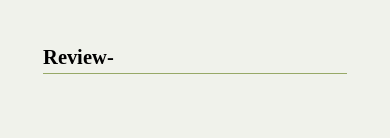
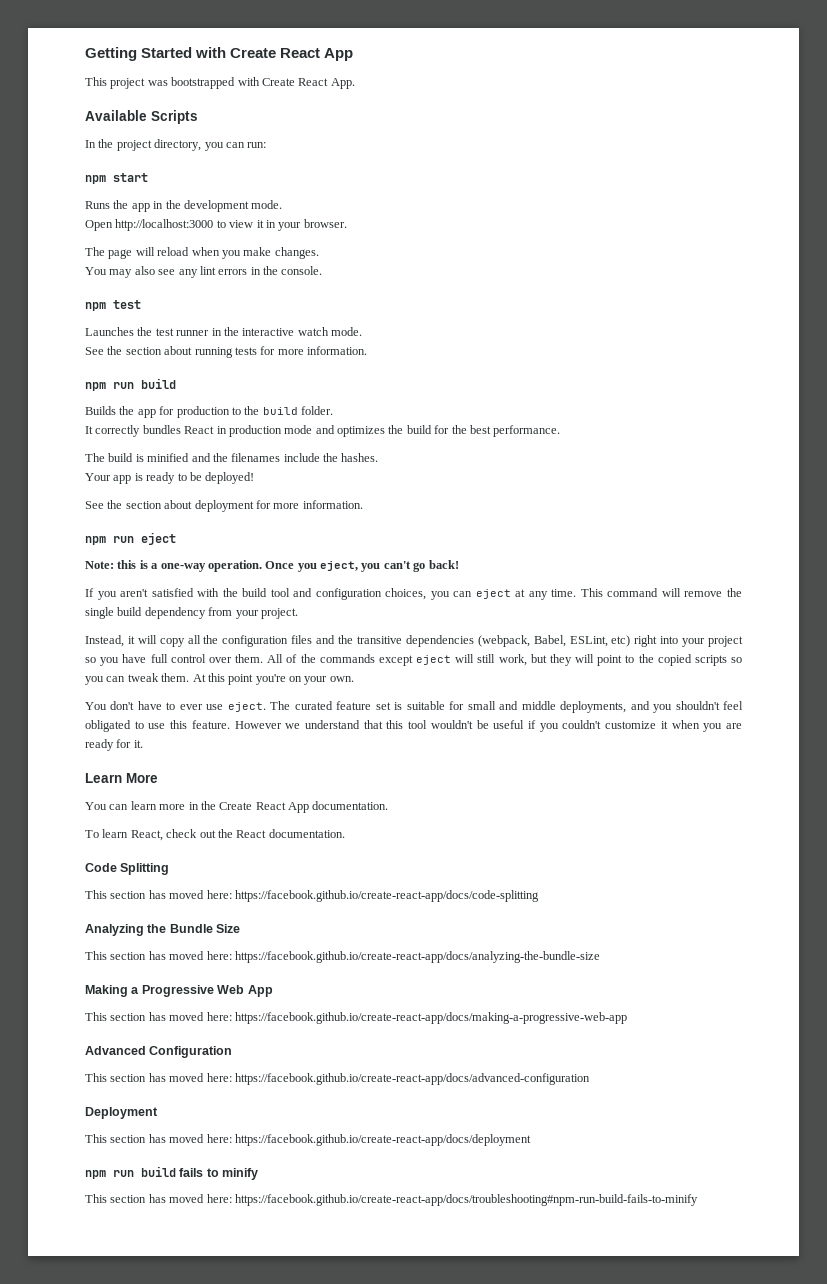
[43,49,114,64] Review- -> [85,47,354,61] [85,77,355,89] [85,110,198,124] [85,139,267,151] [85,173,148,184] [85,200,283,212] [85,219,347,231] [85,247,319,259] [85,266,323,278] [85,300,141,311] [85,327,362,336] [85,346,367,358] [85,378,176,391] [85,406,333,418] [85,425,561,437] [85,453,379,462] [85,472,255,484] [85,500,363,512] [85,532,176,545] [85,560,459,572] [85,588,742,600] [85,607,298,619] [85,635,744,647] [85,654,742,666] [85,673,354,685] [85,701,744,713] [85,720,742,732] [85,739,143,751] [85,773,158,783] [85,801,389,813] [85,829,345,841] [85,863,170,875] [85,890,539,902] [85,924,241,936] [85,951,600,963] [85,985,273,997] [85,1012,627,1024] [85,1046,233,1058] [85,1073,590,1085] [85,1107,158,1119] [85,1134,531,1146] [85,1166,259,1180] [85,1194,698,1206] Getting Started with Create React App // This project was bootstrapped with Create React App. // Available Scripts // In the project directory, you can run: // npm start // Runs the app in the development mode. // Open http://localhost:3000 to view it in your browser. // The page will reload when you make changes. // You may also see any lint errors in the console. // npm test // Launches the test runner in the interactive watch mode. // See the section about running tests for more information. // npm run build // Builds the app for production to the build folder. // It correctly bundles React in production mode and optimizes the build for the best performance. // The build is minified and the filenames include the hashes. // Your app is ready to be deployed! // See the section about deployment for more information. // npm run eject // Note: this is a one-way operation. Once you eject, you can't go back! // If you aren't satisfied with the build tool and configuration choices, you can eject at any time. This command will remove the single build dependency from your project. // Instead, it will copy all the configuration files and the transitive dependencies (webpack, Babel, ESLint, etc) right into your project so you have full control over them. All of the commands except eject will still work, but they will point to the copied scripts so you can tweak them. At this point you're on your own. // You don't have to ever use eject. The curated feature set is suitable for small and middle deployments, and you shouldn't feel obligated to use this feature. However we understand that this tool wouldn't be useful if you couldn't customize it when you are ready for it. // Learn More // You can learn more in the Create React App documentation. // To learn React, check out the React documentation. // Code Splitting // This section has moved here: https://facebook.github.io/create-react-app/docs/code-splitting // Analyzing the Bundle Size // This section has moved here: https://facebook.github.io/create-react-app/docs/analyzing-the-bundle-size // Making a Progressive Web App // This section has moved here: https://facebook.github.io/create-react-app/docs/making-a-progressive-web-app // Advanced Configuration // This section has moved here: https://facebook.github.io/create-react-app/docs/advanced-configuration // Deployment // This section has moved here: https://facebook.github.io/create-react-app/docs/deployment // npm run build fails to minify // This section has moved here: https://facebook.github.io/create-react-app/docs/troubleshooting#npm-run-build-fails-to-minify

